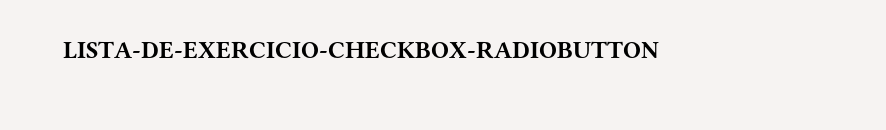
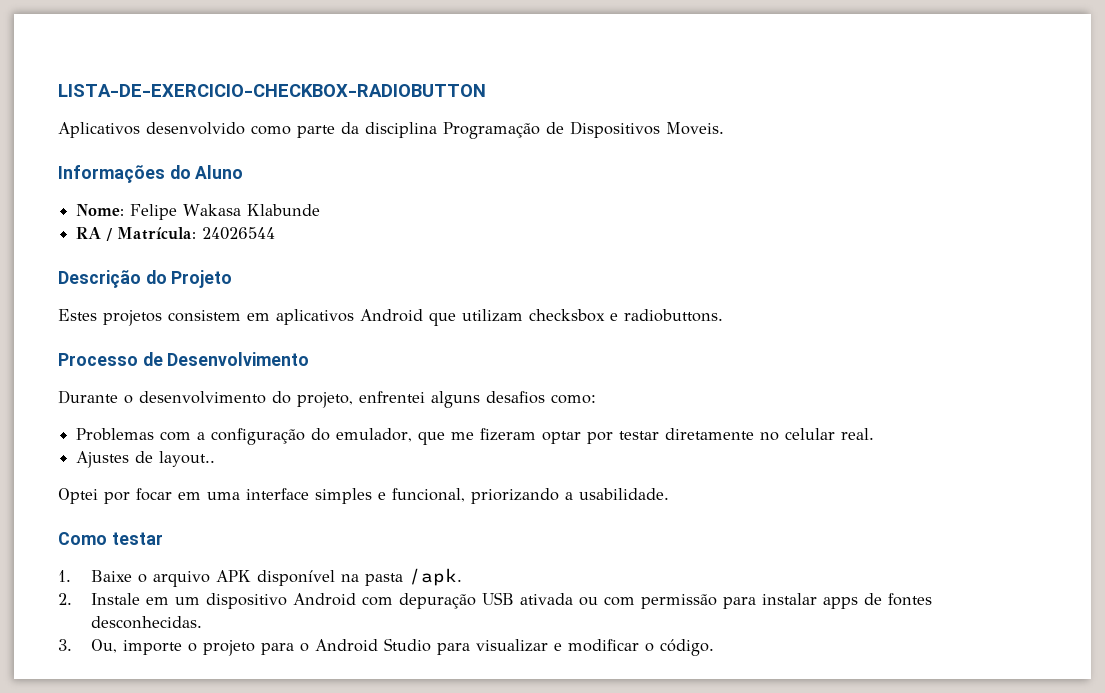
(659, 50) none -> [58,121,724,139] [58,165,244,183] [76,204,321,220] [76,227,276,241] [58,270,233,288] [58,309,723,326] [58,352,310,366] [58,390,596,408] [76,428,875,445] [76,451,216,468] [58,488,669,504] [58,532,163,545] [58,568,462,587] [58,592,932,609] [90,616,202,629] [58,638,714,656] // Aplicativos desenvolvido como parte da disciplina Programação de Dispositivos Moveis. // Informações do Aluno // Nome: Felipe Wakasa Klabunde // RA / Matrícula: 24026544 // Descrição do Projeto // Estes projetos consistem em aplicativos Android que utilizam checksbox e radiobuttons. // Processo de Desenvolvimento // Durante o desenvolvimento do projeto, enfrentei alguns desafios como: // Problemas com a configuração do emulador, que me fizeram optar por testar diretamente no celular real. // Ajustes de layout.. // Optei por focar em uma interface simples e funcional, priorizando a usabilidade. // Como testar // 1. Baixe o arquivo APK disponível na pasta /apk. // 2. Instale em um dispositivo Android com depuração USB ativada ou com permissão para instalar apps de fontes desconhecidas. // 3. Ou, importe o projeto para o Android Studio para visualizar e modificar o código.

